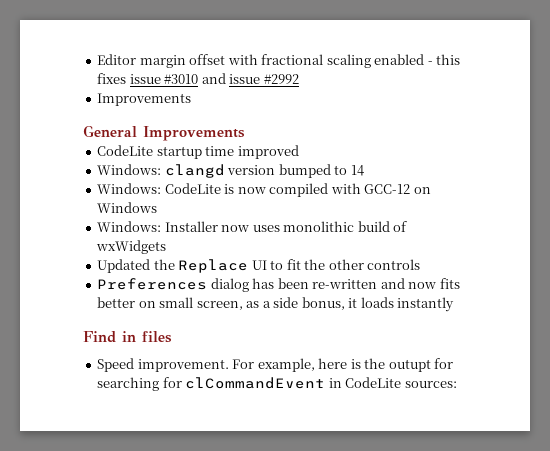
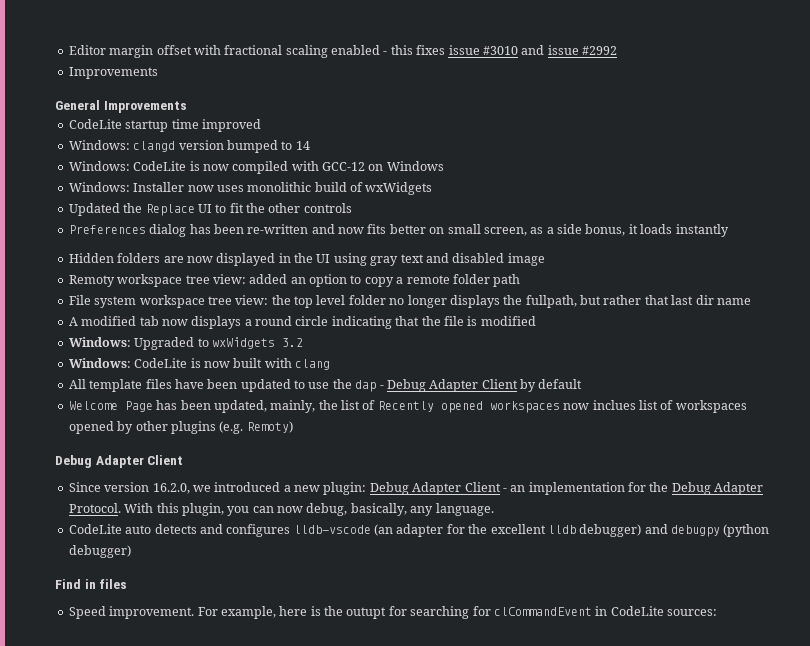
(455, 304) none -> [68,253,545,266] [68,274,521,287] [68,295,751,308] [68,316,536,329] [68,337,303,350] [68,358,330,370] [68,379,583,392] [68,400,747,413] [68,421,293,434] [55,455,184,468] [68,482,764,495] [68,503,494,516] [68,524,770,537] [68,545,131,558] // Hidden folders are now displayed in the UI using gray text and disabled image // Remoty workspace tree view: added an option to copy a remote folder path // File system workspace tree view: the top level folder no longer displays the fullpath, but rather that last dir name // A modified tab now displays a round circle indicating that the file is modified // Windows: Upgraded to wxWidgets 3.2 // Windows: CodeLite is now built with clang // All template files have been updated to use the dap - Debug Adapter Client by default // Welcome Page has been updated, mainly, the list of Recently opened workspaces now inclues list of workspaces opened by other plugins (e.g. Remoty) // Debug Adapter Client // Since version 16.2.0, we introduced a new plugin: Debug Adapter Client - an implementation for the Debug Adapter Protocol. With this plugin, you can now debug, basically, any language. // CodeLite auto detects and configures lldb-vscode (an adapter for the excellent lldb debugger) and debugpy (python debugger)

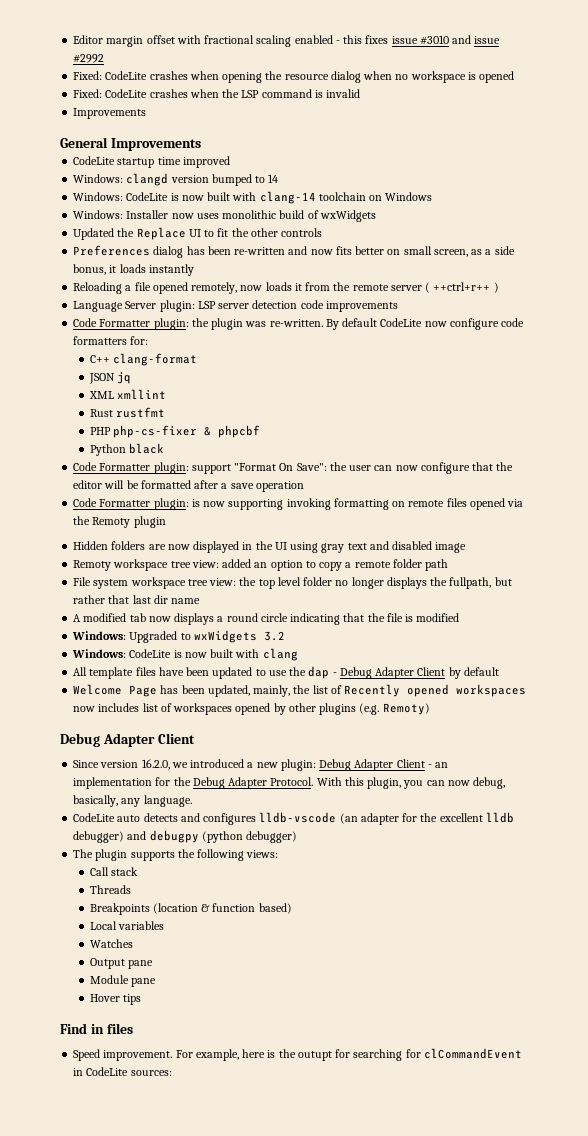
(617, 50) none -> [73,71,515,83] [73,89,361,98] // Fixed: CodeLite crashes when opening the resource dialog when no workspace is opened // Fixed: CodeLite crashes when the LSP command is invalid
[232,161,365,174] compiled with GCC-12 -> [207,191,366,204] built with clang-14 toolchain
(729, 230) none -> [73,282,499,294] [73,300,398,312] [73,318,525,330] [73,336,149,345] [89,353,197,366] [88,372,131,384] [88,389,166,399] [89,407,165,418] [89,425,260,438] [89,443,164,456] [73,462,514,474] [73,480,304,492] [73,498,524,510] [73,516,166,528] // Reloading a file opened remotely, now loads it from the remote server ( ++ctrl+r++ ) // Language Server plugin: LSP server detection code improvements // Code Formatter plugin: the plugin was re-written. By default CodeLite now configure code formatters for: // C++ clang-format // JSON jq // XML xmllint // Rust rustfmt // PHP php-cs-fixer & phpcbf // Python black // Code Formatter plugin: support "Format On Save": the user can now configure that the editor will be formatted after a save operation // Code Formatter plugin: is now supporting invoking formatting on remote files opened via the Remoty plugin
[592,400,636,410] inclues -> [98,703,140,712] includes
(131, 551) none -> [73,849,279,861] [89,867,138,876] [89,885,131,894] [89,903,292,915] [89,921,164,930] [89,939,133,948] [89,958,153,969] [89,975,156,987] [89,994,141,1005] // The plugin supports the following views: // Call stack // Threads // Breakpoints (location & function based) // Local variables // Watches // Output pane // Module pane // Hover tips

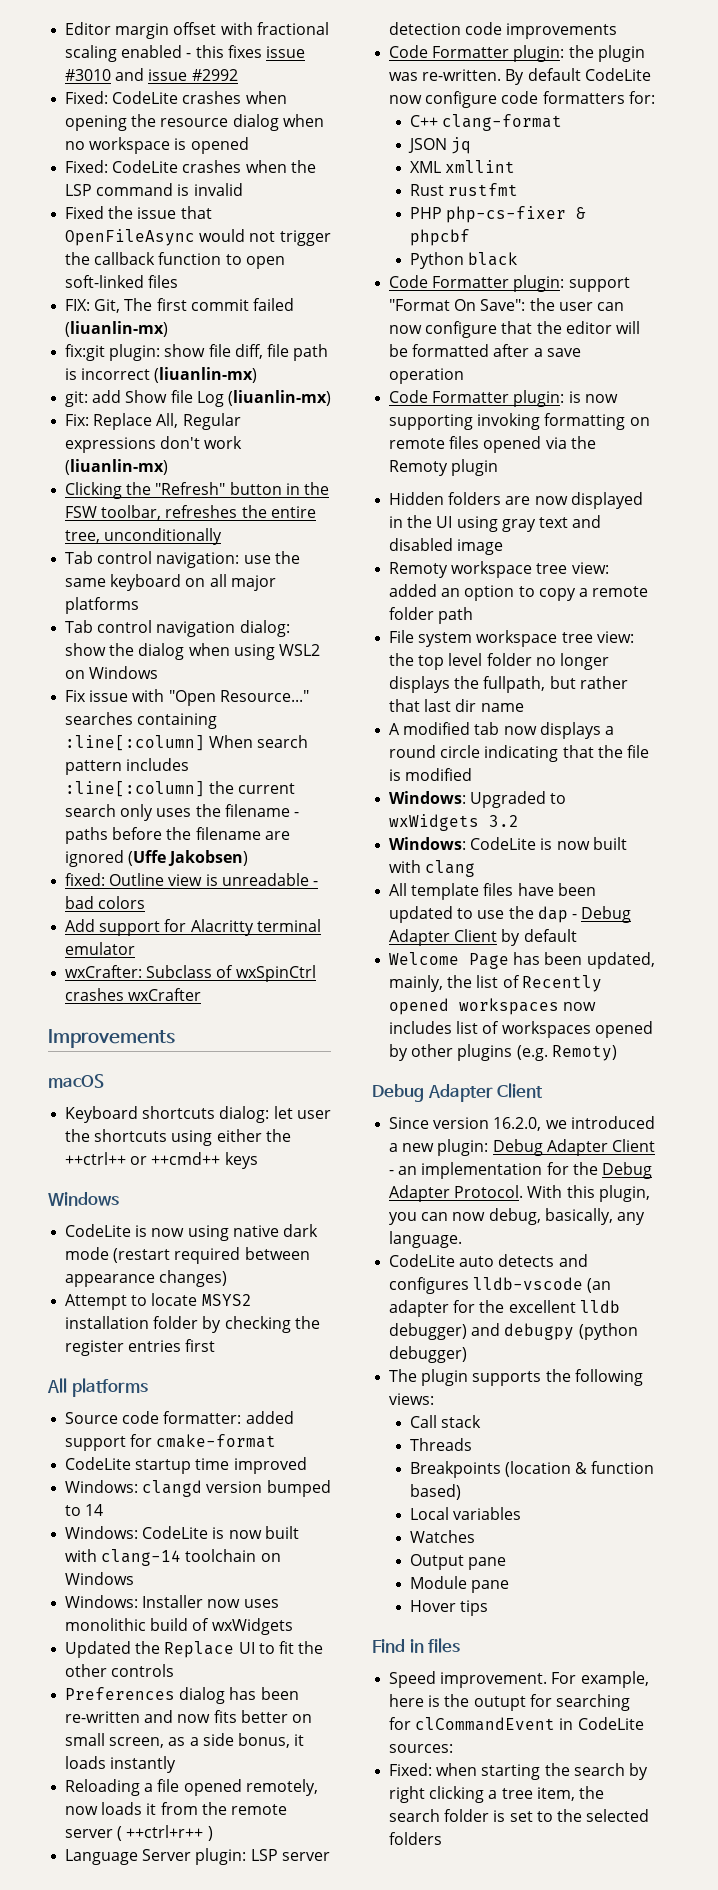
[73,108,147,119] [60,137,201,151] Improvements // General Improvements -> [65,206,212,219] [65,229,331,246] [65,252,285,269] [65,275,179,288] [65,298,294,313] [65,321,169,337] [65,344,329,361] [65,367,258,383] [65,390,331,407] [65,413,241,430] [65,436,243,453] [65,459,169,475] [65,482,329,499] [65,505,316,520] [65,528,223,545] [65,551,300,568] [65,574,276,591] [65,597,140,614] [65,620,290,637] [65,643,320,660] [65,666,159,679] [65,689,309,706] [65,712,218,729] [65,735,309,751] [65,758,190,775] [65,781,296,797] [65,804,299,821] [65,827,290,844] [65,850,249,867] [65,873,318,886] [65,896,146,909] [65,919,321,936] [65,942,136,955] [65,965,316,982] [65,988,202,1001] [48,1029,175,1048] [48,1074,104,1088] [65,1106,331,1123] [65,1129,291,1146] [65,1152,258,1169] [48,1192,119,1206] [65,1224,318,1241] [65,1247,310,1264] [65,1270,228,1287] [65,1293,252,1310] [65,1316,320,1333] [65,1339,216,1356] [47,1378,148,1397] [65,1411,294,1424] [65,1434,277,1451] Fixed the issue that OpenFileAsync would not trigger the callback function to open soft-linked files // FIX: Git, The first commit failed (liuanlin-mx) // fix:git plugin: show file diff, file path is incorrect (liuanlin-mx) // git: add Show file Log (liuanlin-mx) // Fix: Replace All, Regular expressions don't work (liuanlin-mx) // Clicking the "Refresh" button in the FSW toolbar, refreshes the entire tree, unconditionally // Tab control navigation: use the same keyboard on all major platforms // Tab control navigation dialog: show the dialog when using WSL2 on Windows // Fix issue with "Open Resource..." searches containing :line[:column] When search pattern includes :line[:column] the current search only uses the filename - paths before the filename are ignored (Uffe Jakobsen) // fixed: Outline view is unreadable - bad colors // Add support for Alacritty terminal emulator // wxCrafter: Subclass of wxSpinCtrl crashes wxCrafter // Improvements // macOS // Keyboard shortcuts dialog: let user the shortcuts using either the ++ctrl++ or ++cmd++ keys // Windows // CodeLite is now using native dark mode (restart required between appearance changes) // Attempt to locate MSYS2 installation folder by checking the register entries first // All platforms // Source code formatter: added support for cmake-format
(172, 1073) none -> [389,1763,648,1780] [389,1786,604,1803] [389,1809,650,1822] [389,1832,443,1845] // Fixed: when starting the search by right clicking a tree item, the search folder is set to the selected folders

